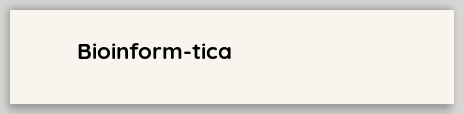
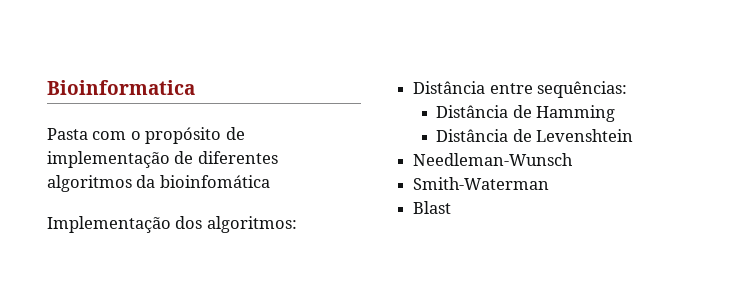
[77,43,232,59] Bioinform-tica -> [47,80,195,95] [47,127,245,144] [47,151,278,168] [47,175,270,192] [47,216,297,233] [413,81,628,98] [436,105,616,122] [436,129,634,142] [413,153,574,166] [413,177,550,190] [413,201,452,214] Bioinformatica // Pasta com o propósito de implementação de diferentes algoritmos da bioinfomática // Implementação dos algoritmos: // Distância entre sequências: // Distância de Hamming // Distância de Levenshtein // Needleman-Wunsch // Smith-Waterman // Blast

